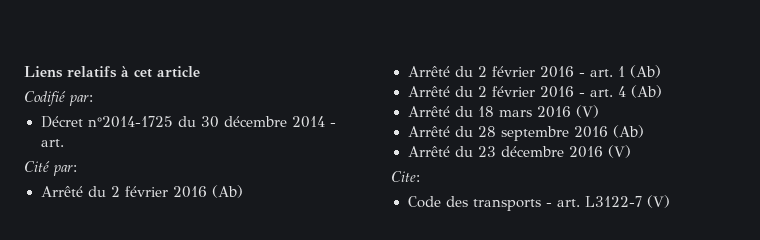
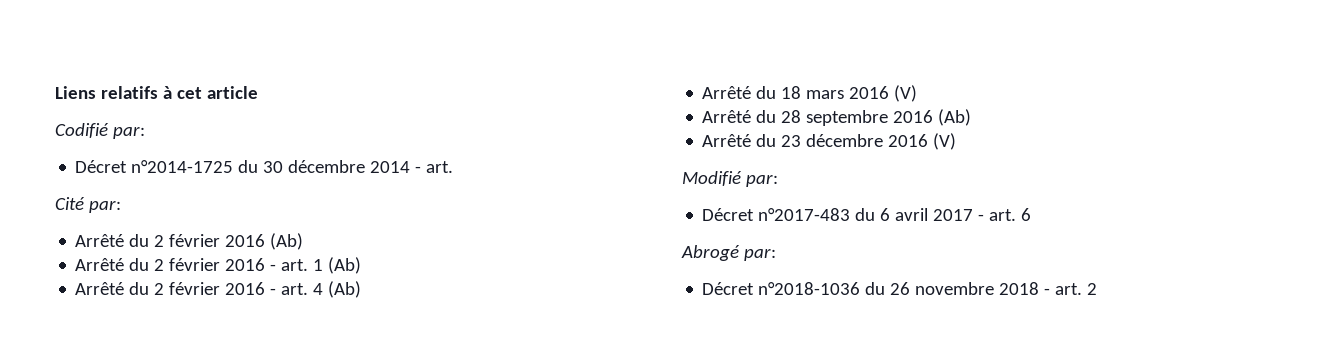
[391,171,420,182] [407,195,670,211] Cite: // Code des transports - art. L3122-7 (V) -> [682,171,778,187] [702,208,1032,221] [681,245,776,261] [702,282,1098,295] Modifié par: // Décret n°2017-483 du 6 avril 2017 - art. 6 // Abrogé par: // Décret n°2018-1036 du 26 novembre 2018 - art. 2

